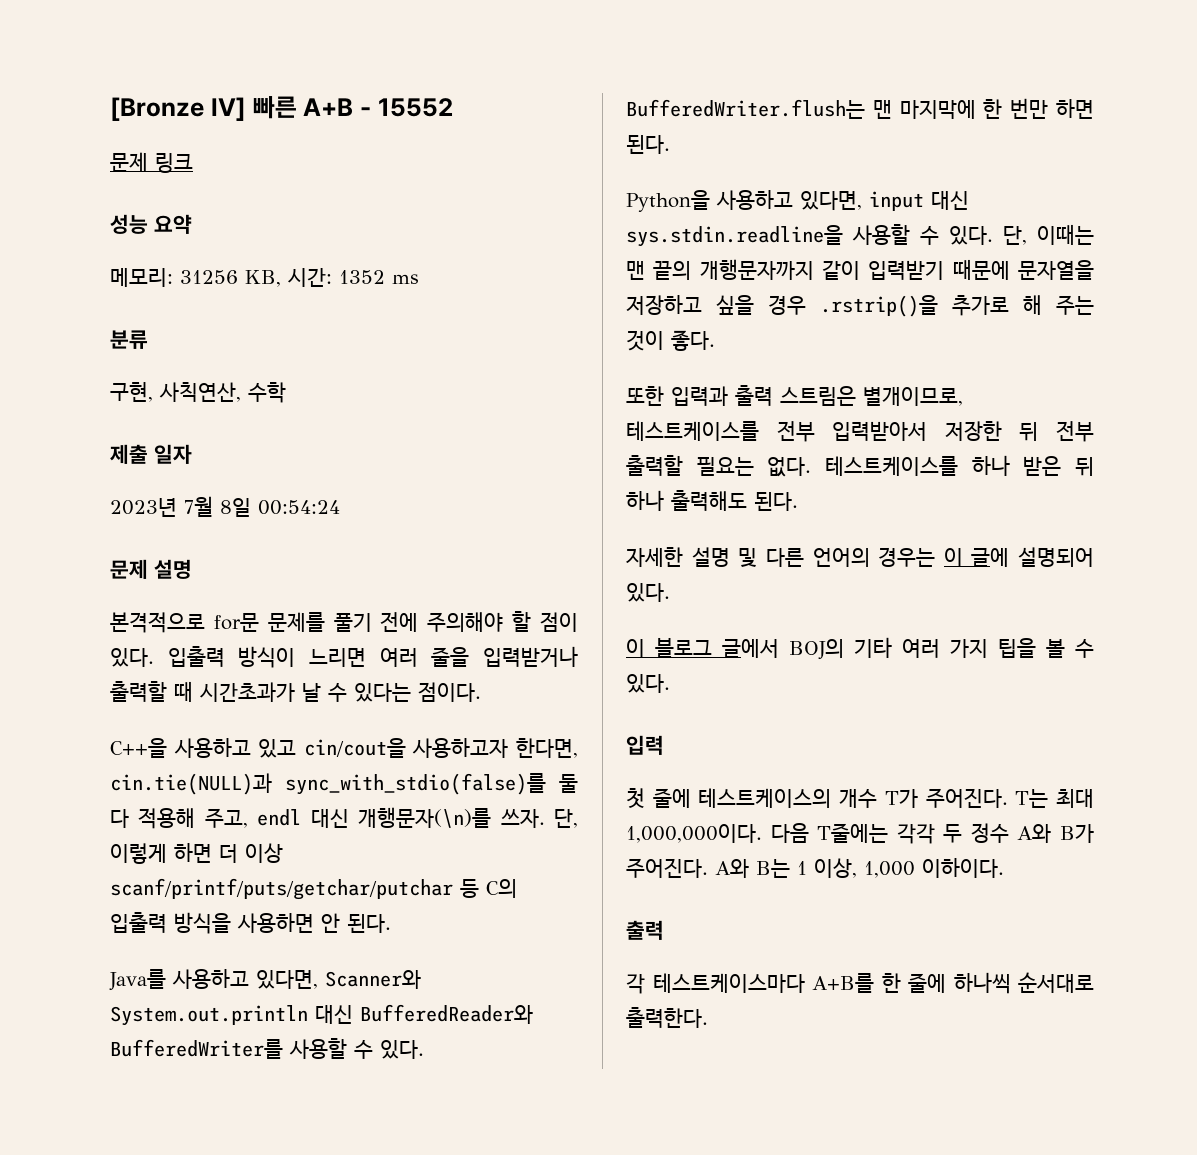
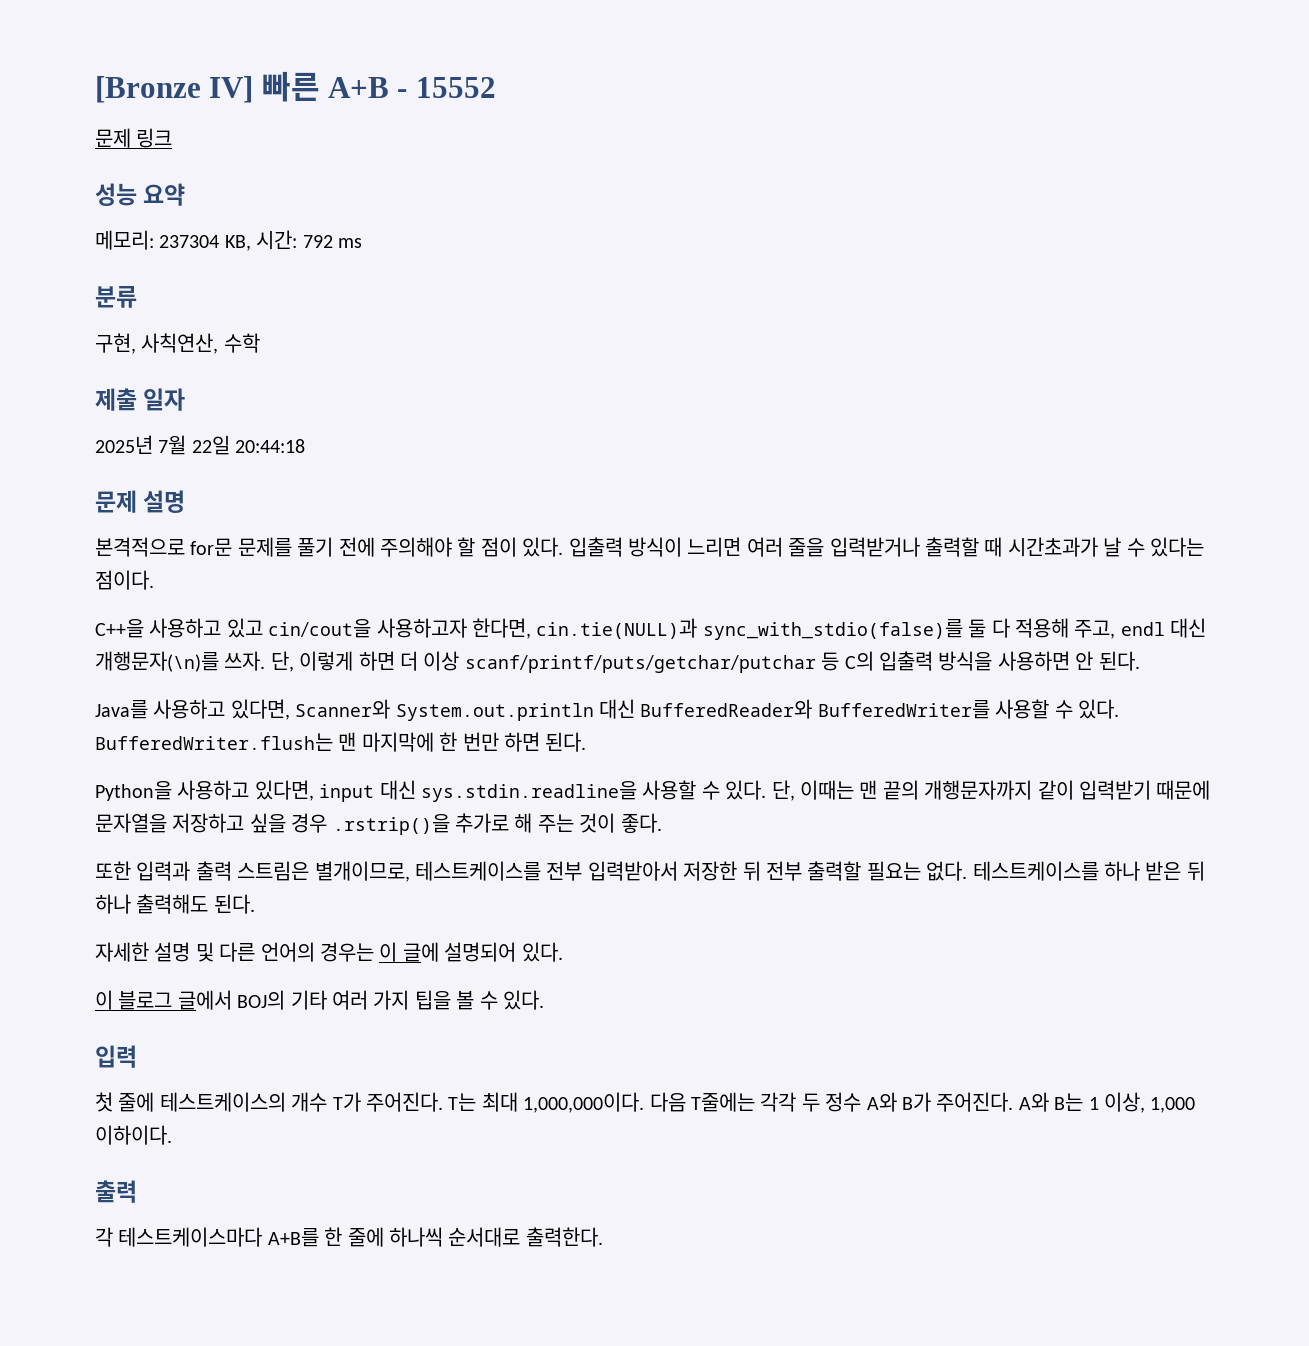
[180,270,238,284] 31256 -> [159,235,220,248] 237304
[339,270,385,284] 1352 -> [302,235,333,248] 792
[110,496,340,517] 2023년 7월 8일 00:54:24 -> [95,435,306,455] 2025년 7월 22일 20:44:18

